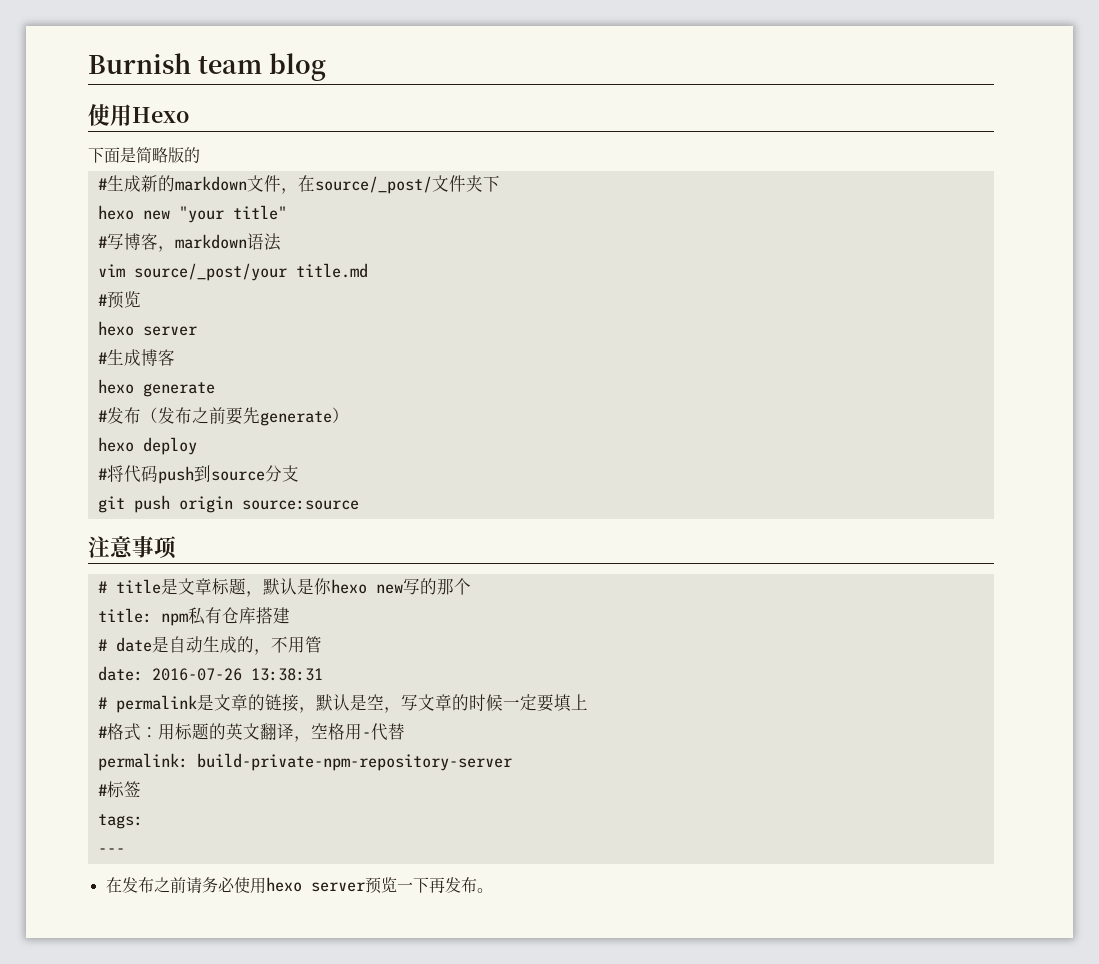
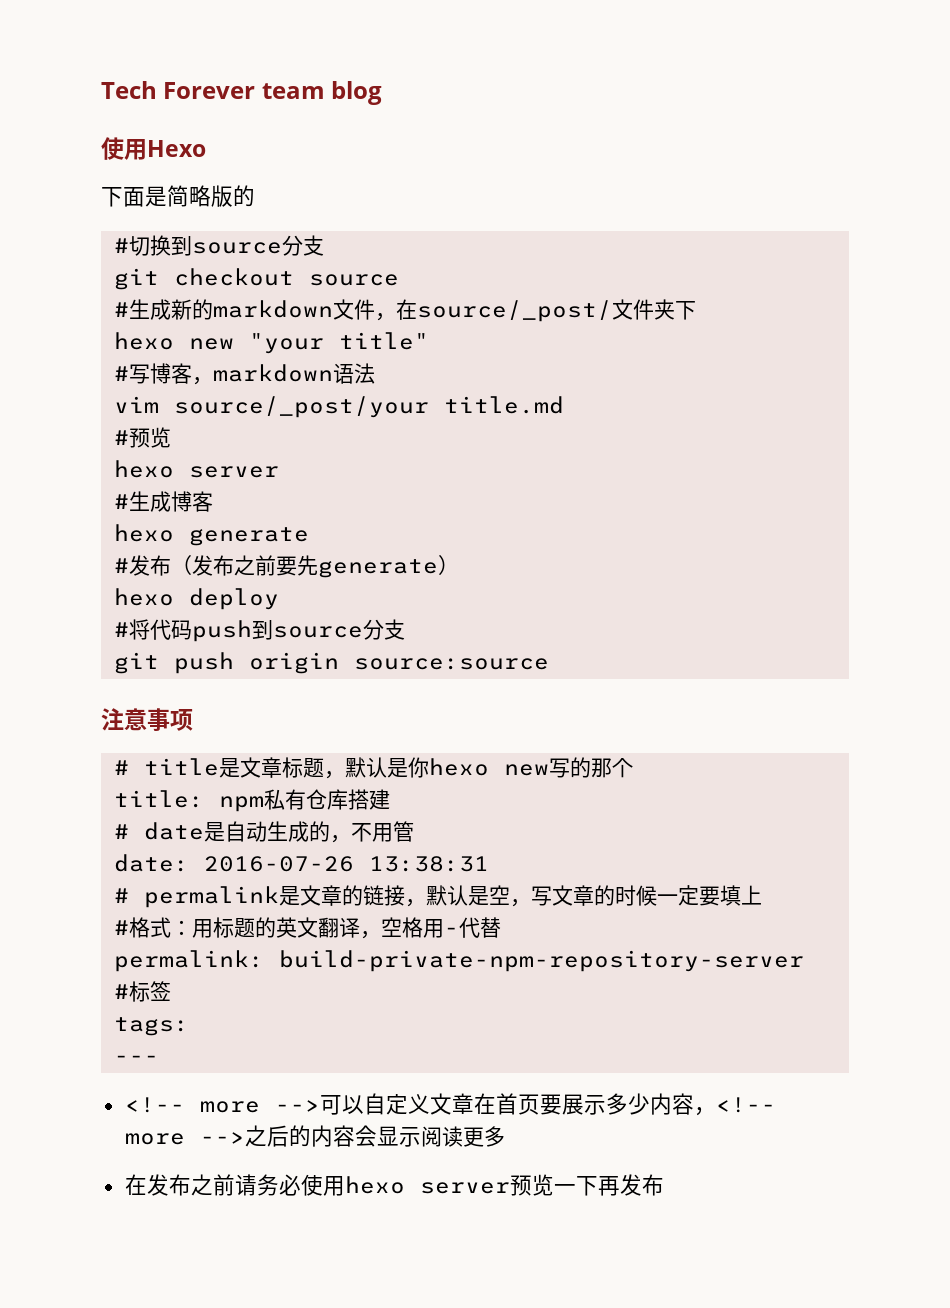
[88,53,191,74] Burnish -> [101,81,256,99] Tech Forever
(200, 155) none -> [113,235,324,256] [113,268,399,290] // #切换到source分支 // git checkout source
(125, 851) none -> [124,1093,776,1116] [124,1125,505,1147] // <!-- more -->可以自定义文章在首页要展示多少内容，<!-- more -->之后的内容会显示阅读更多
[476,888,493,893] 。 -> (664, 1185) none

